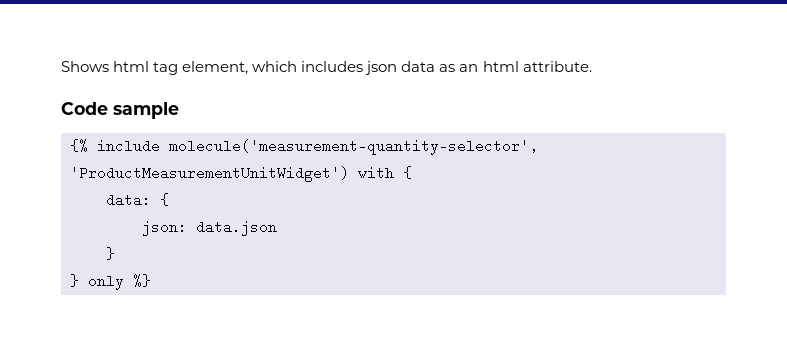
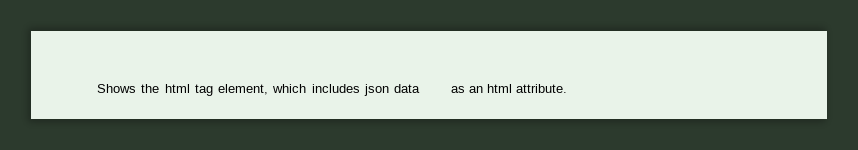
(109, 66) none -> [141,84,160,93] the
[61,102,179,119] [70,139,538,155] [70,166,412,182] [106,193,169,207] [142,220,277,236] [106,247,115,260] [70,274,151,290] // Code sample // {% include molecule('measurement-quantity-selector', 'ProductMeasurementUnitWidget') with { // data: { // json: data.json // } // } only %} -> (567, 88) none

